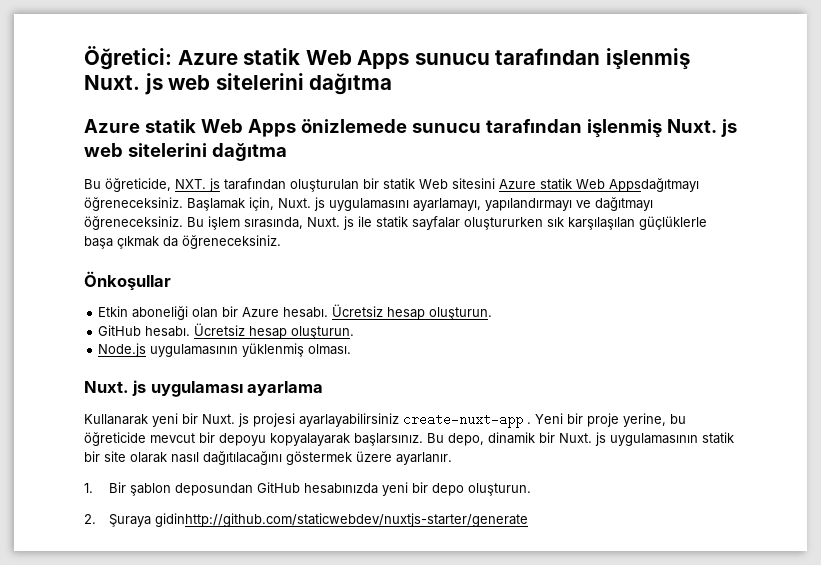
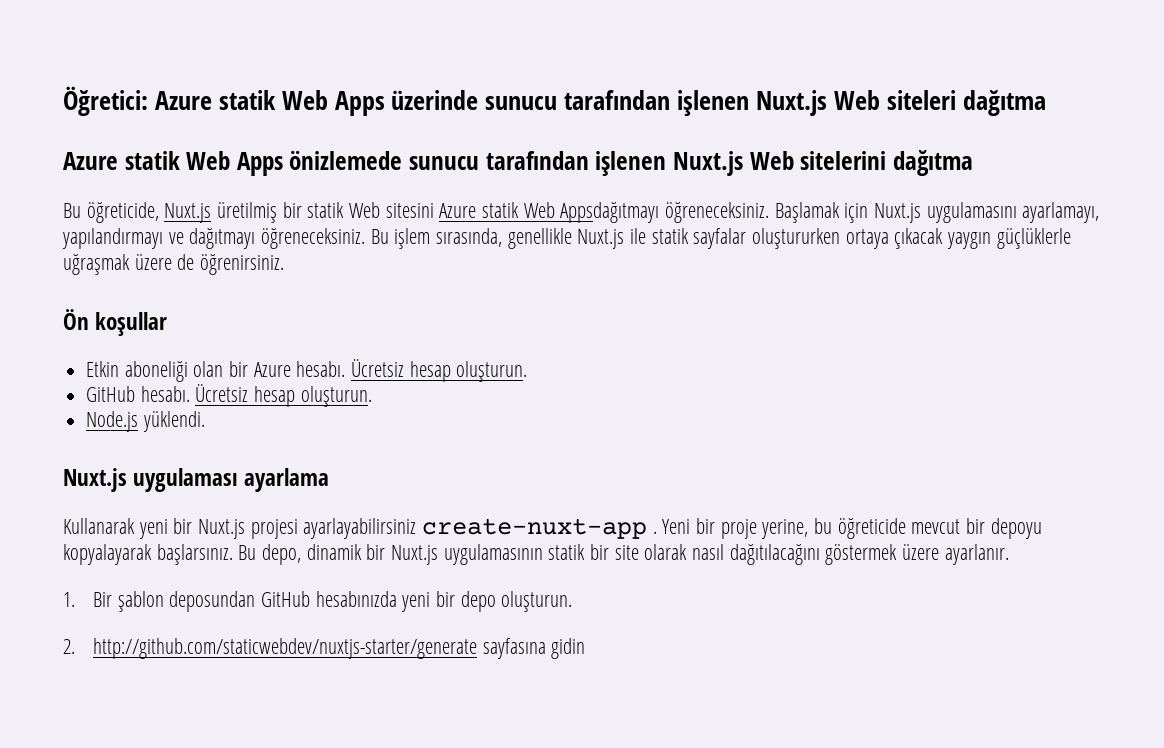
[414,48,690,69] [84,73,304,95] sunucu tarafından işlenmiş Nuxt. js web sitelerini -> [391,90,956,116] üzerinde sunucu tarafından işlenen Nuxt.js Web siteleri
[586,119,737,137] [84,143,123,157] işlenmiş Nuxt. js web -> [595,151,794,176] işlenen Nuxt.js Web
[175,178,359,192] NXT. js tarafından oluşturulan -> [164,202,278,223] Nuxt.js üretilmiş
[249,197,325,211] için, Nuxt. js -> [844,203,922,223] için Nuxt.js
[307,216,354,230] Nuxt. js -> [507,228,625,249] genellikle Nuxt.js
[547,216,707,230] [84,235,281,249] [84,271,171,290] sık karşılaşılan güçlüklerle başa çıkmak da öğreneceksiniz. // Önkoşullar -> [845,228,1071,249] [63,254,285,275] [63,309,168,336] ortaya çıkacak yaygın güçlüklerle uğraşmak üzere de öğrenirsiniz. // Ön koşullar
[150,343,352,357] [84,380,147,396] uygulamasının yüklenmiş olması. // Nuxt. js -> [142,411,205,432] [63,468,127,492] yüklendi. // Nuxt.js
[202,413,249,427] Nuxt. js -> [198,519,246,539] Nuxt.js
[559,432,606,446] Nuxt. js -> [391,545,439,565] Nuxt.js
[108,513,528,527] Şuraya gidinhttp://github.com/staticwebdev/nuxtjs-starter/generate -> [93,638,586,659] http://github.com/staticwebdev/nuxtjs-starter/generate sayfasına gidin

